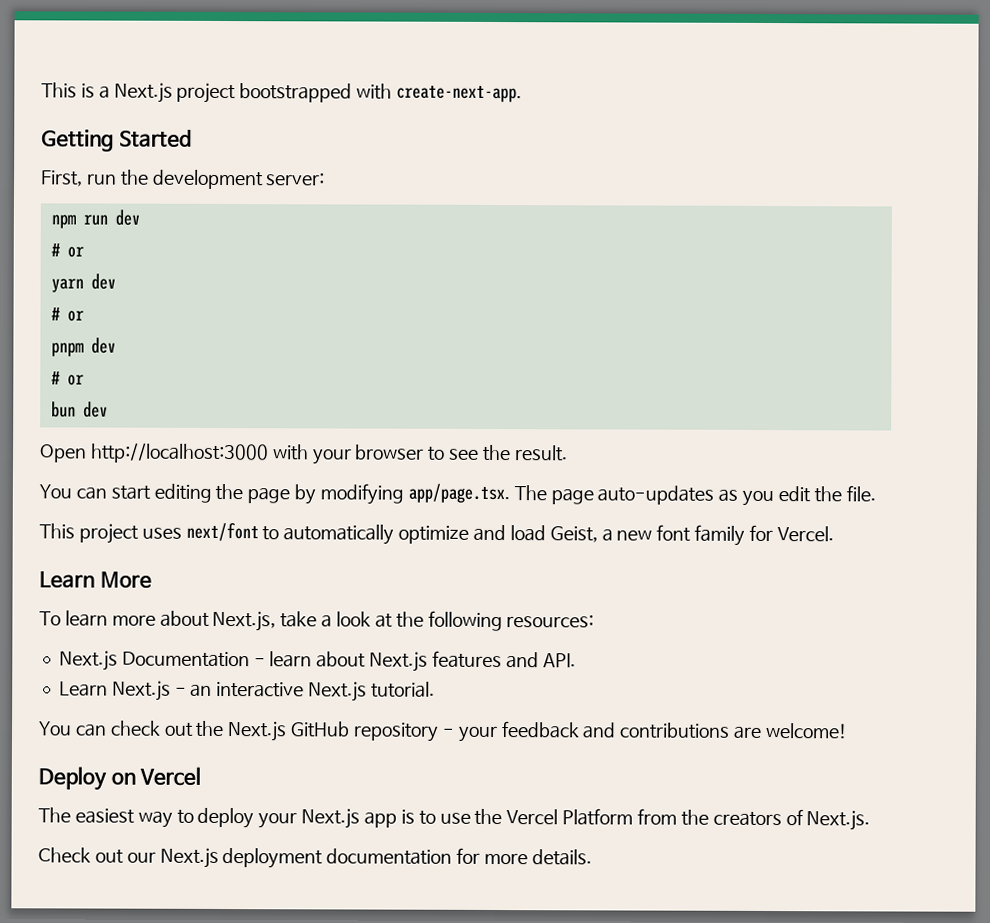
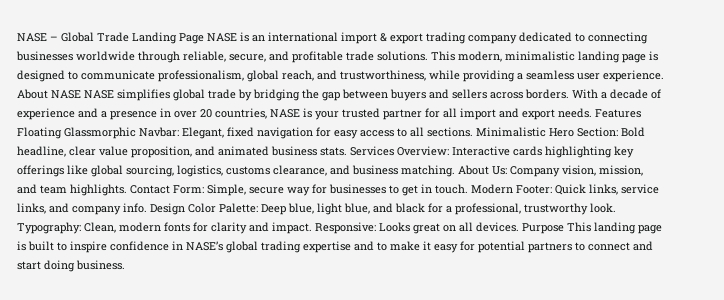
[41,82,523,104] [41,129,192,152] [41,169,326,190] [50,209,140,229] [50,243,84,258] [50,273,116,293] [50,307,84,322] [50,337,116,357] [50,371,84,386] [50,401,108,418] [39,442,568,465] [39,483,876,507] [39,522,834,546] [39,571,152,589] [39,610,595,632] [58,650,576,672] [58,680,435,702] [38,720,848,743] [38,766,202,791] [38,807,871,831] [38,847,592,869] This is a Next.js project bootstrapped with create-next-app. // Getting Started // First, run the development server: // npm run dev // # or // yarn dev // # or // pnpm dev // # or // bun dev // Open http://localhost:3000 with your browser to see the result. // You can start editing the page by modifying app/page.tsx. The page auto-updates as you edit the file. // This project uses next/font to automatically optimize and load Geist, a new font family for Vercel. // Learn More // To learn more about Next.js, take a look at the following resources: // Next.js Documentation - learn about Next.js features and API. // Learn Next.js - an interactive Next.js tutorial. // You can check out the Next.js GitHub repository - your feedback and contributions are welcome! // Deploy on Vercel // The easiest way to deploy your Next.js app is to use the Vercel Platform from the creators of Next.js. // Check out our Next.js deployment documentation for more details. -> [17,32,648,44] [16,51,658,63] [17,70,664,82] [17,89,661,101] [17,108,641,120] [17,127,645,139] [17,146,634,158] [17,165,643,177] [17,184,659,196] [17,203,616,215] [17,222,662,234] [17,241,653,253] [17,260,125,272] NASE – Global Trade Landing Page NASE is an international import & export trading company dedicated to connecting businesses worldwide through reliable, secure, and profitable trade solutions. This modern, minimalistic landing page is designed to communicate professionalism, global reach, and trustworthiness, while providing a seamless user experience. About NASE NASE simplifies global trade by bridging the gap between buyers and sellers across borders. With a decade of experience and a presence in over 20 countries, NASE is your trusted partner for all import and export needs. Features Floating Glassmorphic Navbar: Elegant, fixed navigation for easy access to all sections. Minimalistic Hero Section: Bold headline, clear value proposition, and animated business stats. Services Overview: Interactive cards highlighting key offerings like global sourcing, logistics, customs clearance, and business matching. About Us: Company vision, mission, and team highlights. Contact Form: Simple, secure way for businesses to get in touch. Modern Footer: Quick links, service links, and company info. Design Color Palette: Deep blue, light blue, and black for a professional, trustworthy look. Typography: Clean, modern fonts for clarity and impact. Responsive: Looks great on all devices. Purpose This landing page is built to inspire confidence in NASE’s global trading expertise and to make it easy for potential partners to connect and start doing business.

